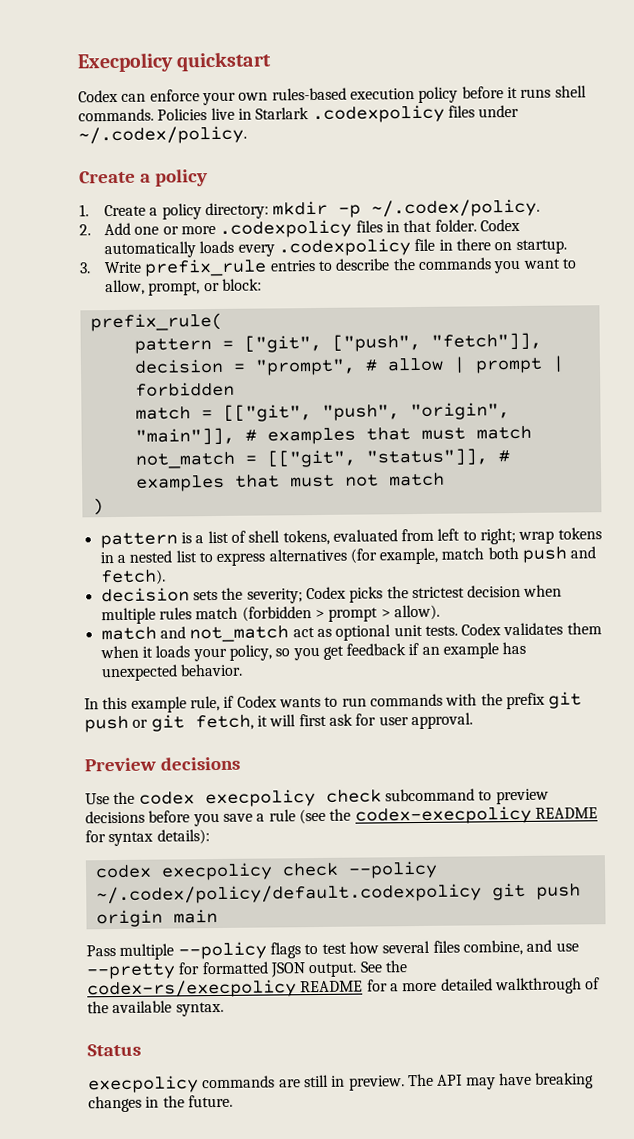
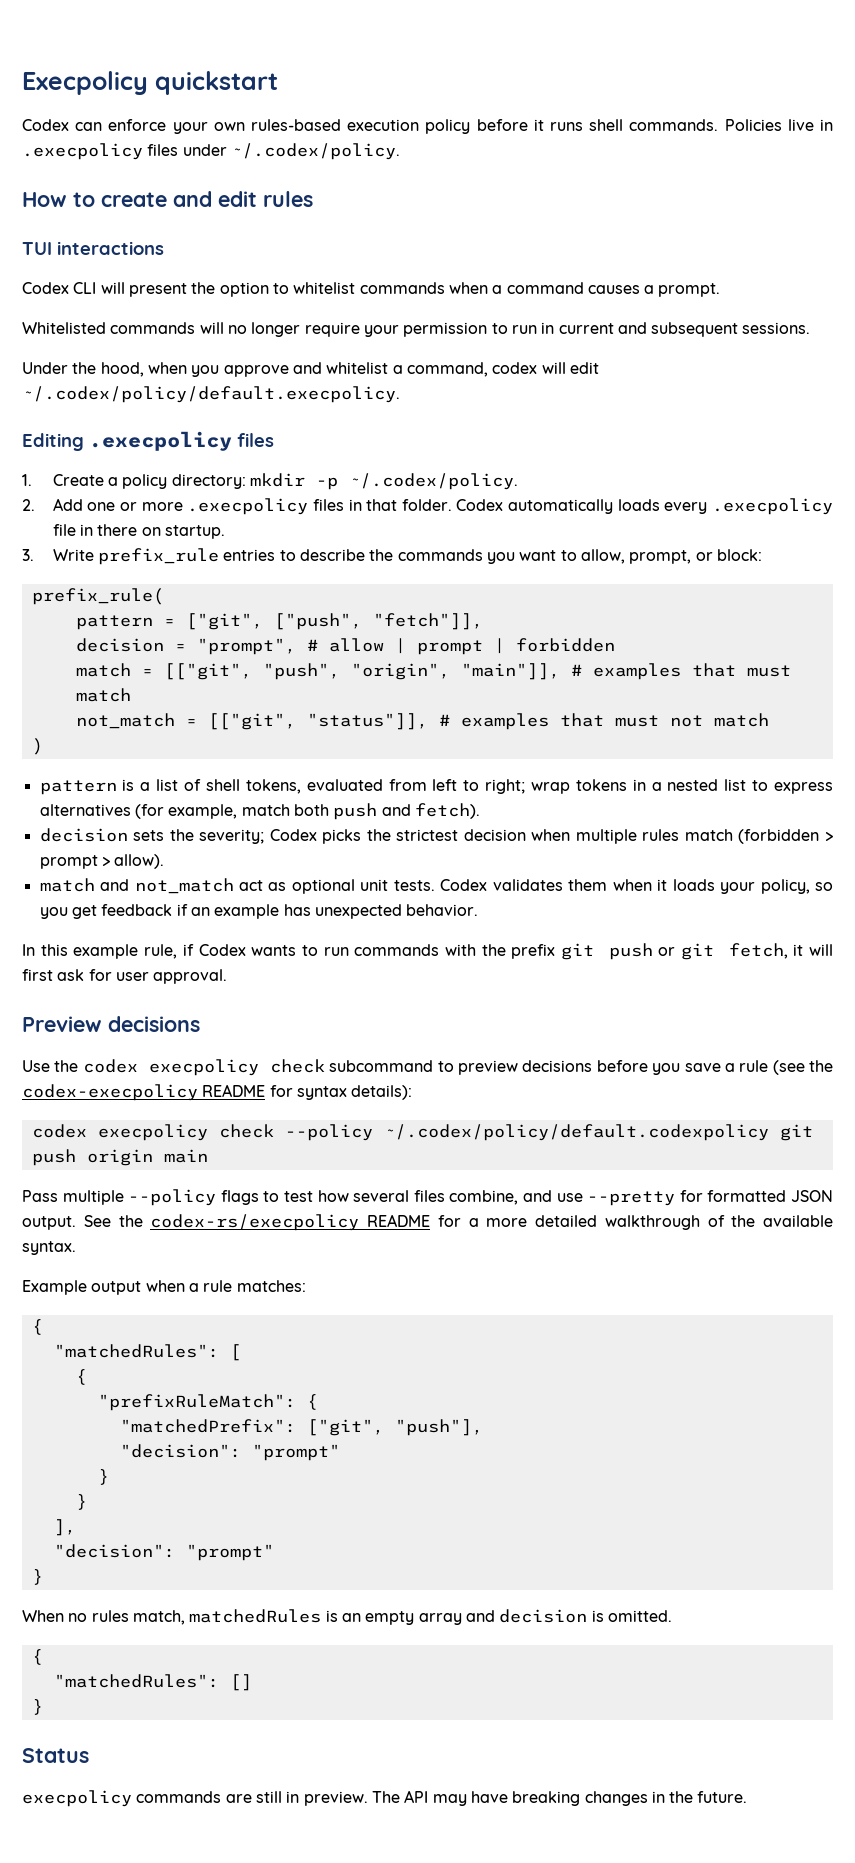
[255,104,445,124] Starlark .codexpolicy -> [22,143,143,160] .execpolicy
[79,169,208,187] Create a policy -> [22,191,313,207] [22,241,164,255] [22,282,721,297] [22,322,811,337] [22,362,599,377] [22,386,400,403] [22,431,274,451] How to create and edit rules // TUI interactions // Codex CLI will present the option to whitelist commands when a command causes a prompt. // Whitelisted commands will no longer require your permission to run in current and subsequent sessions. // Under the hood, when you approve and whitelist a command, codex will edit ~/.codex/policy/default.execpolicy. // Editing .execpolicy files
[219,219,353,238] .codexpolicy -> [187,498,309,515] .execpolicy
[278,238,412,257] .codexpolicy -> [712,498,834,515] .execpolicy
(224, 1009) none -> [22,1280,306,1295] [31,1319,43,1335] [53,1344,241,1361] [75,1369,87,1385] [97,1394,318,1411] [119,1419,483,1436] [119,1444,340,1461] [97,1469,109,1485] [75,1494,87,1510] [53,1519,76,1536] [53,1544,274,1561] [31,1569,43,1585] [22,1609,672,1625] [31,1649,43,1665] [53,1674,252,1691] [31,1699,43,1715] // Example output when a rule matches: // { // "matchedRules": [ // { // "prefixRuleMatch": { // "matchedPrefix": ["git", "push"], // "decision": "prompt" // } // } // ], // "decision": "prompt" // } // When no rules match, matchedRules is an empty array and decision is omitted. // { // "matchedRules": [] // }

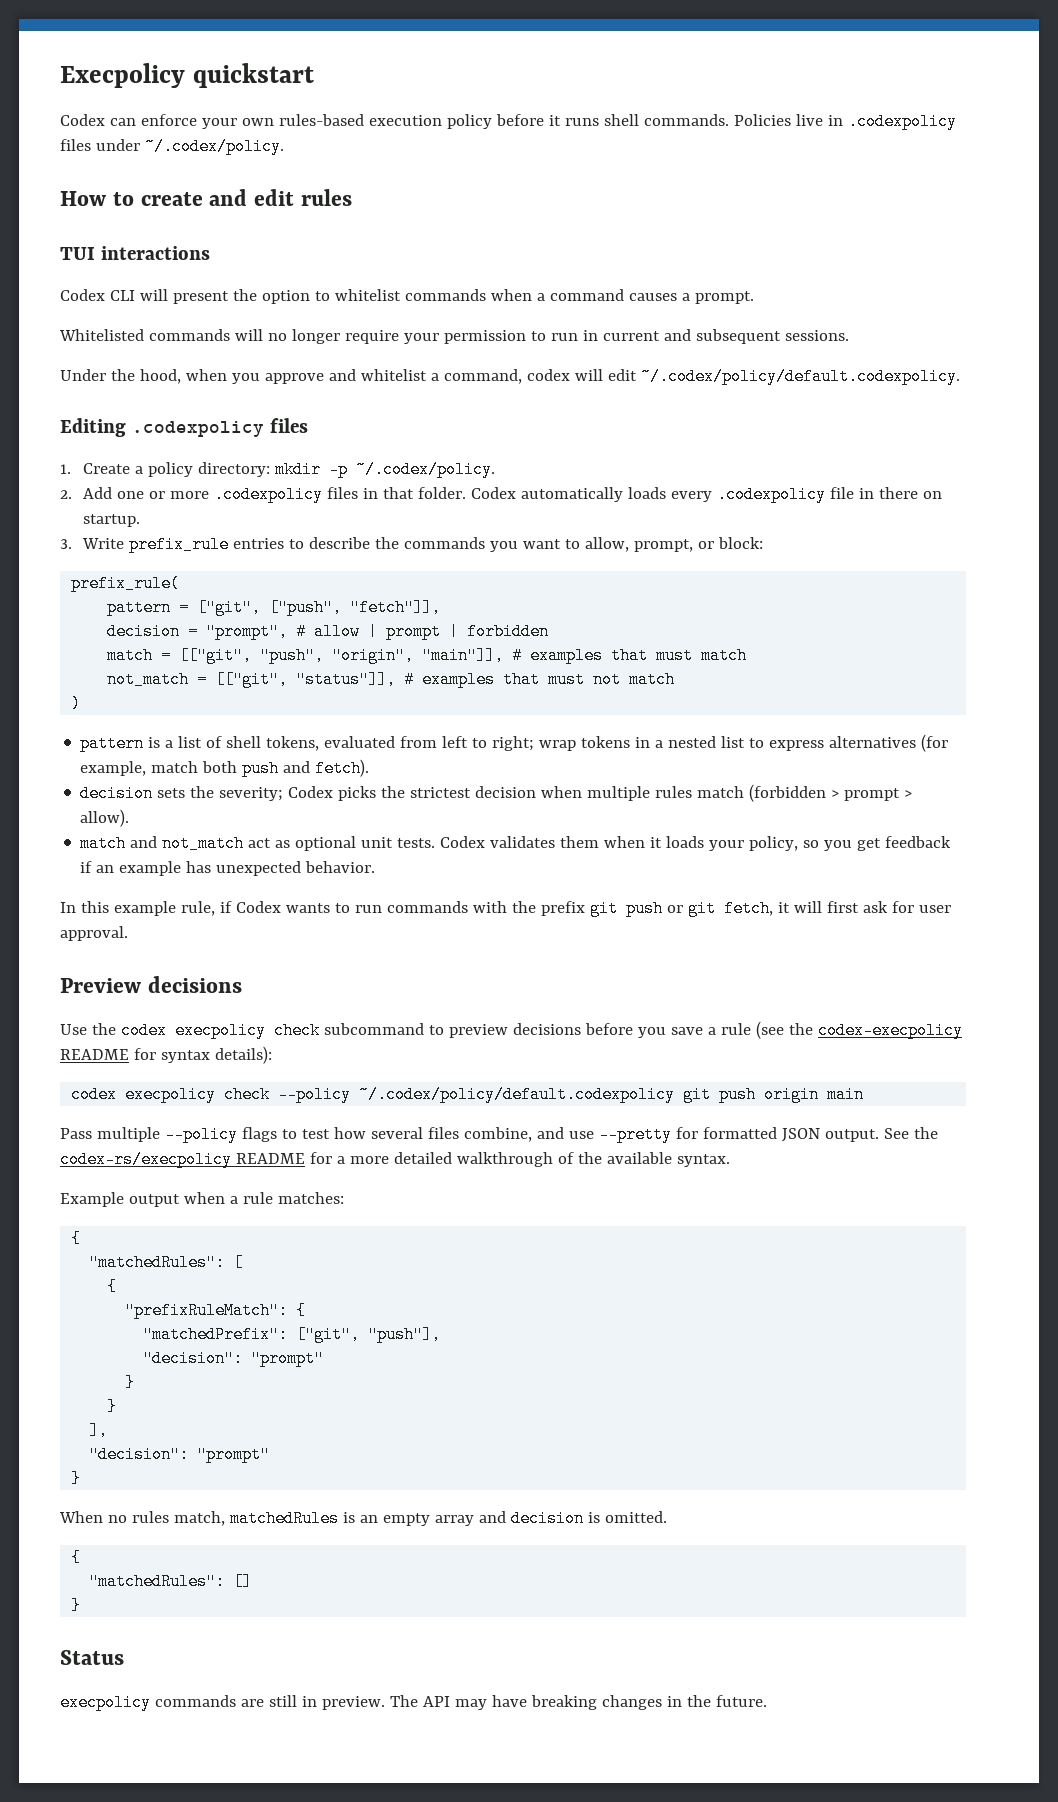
[22,143,143,160] .execpolicy -> [847,113,957,130] .codexpolicy
[22,386,400,403] ~/.codex/policy/default.execpolicy. -> [640,368,960,385] ~/.codex/policy/default.codexpolicy.
[89,431,232,451] .execpolicy -> [131,421,264,437] .codexpolicy
[187,498,309,515] .execpolicy -> [213,486,323,503] .codexpolicy
[712,498,834,515] .execpolicy -> [716,486,826,503] .codexpolicy

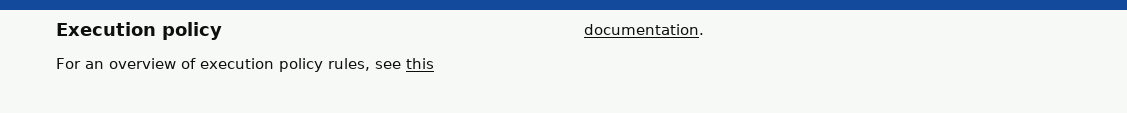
[60,63,314,88] [60,113,957,130] [60,138,284,155] [60,189,352,206] [60,246,210,260] [60,289,754,304] [59,329,849,344] [60,368,960,385] [60,418,308,437] [60,461,495,478] [60,486,942,503] [82,514,140,527] [60,536,763,553] [71,575,181,592] [107,599,442,616] [107,623,550,640] [107,647,748,664] [107,671,676,688] [71,695,82,712] [80,734,949,752] [80,759,370,777] [80,784,913,802] [80,809,130,827] [80,835,952,852] [80,861,376,876] [60,900,951,917] [60,926,128,941] [60,976,242,993] [60,1021,963,1039] [60,1046,272,1064] [71,1086,865,1103] [60,1126,938,1143] [60,1151,730,1168] [60,1192,344,1207] [71,1230,82,1247] [89,1254,244,1271] [107,1278,118,1295] [125,1302,307,1319] [143,1326,442,1343] [143,1350,325,1367] [125,1374,136,1391] [107,1398,118,1415] [89,1422,109,1439] [89,1446,271,1463] [71,1470,82,1487] [59,1510,667,1527] [71,1549,82,1566] [89,1573,253,1590] [71,1597,82,1614] [60,1650,124,1665] [60,1694,767,1711] Execpolicy quickstart // Codex can enforce your own rules-based execution policy before it runs shell commands. Policies live in .codexpolicy files under ~/.codex/policy. // How to create and edit rules // TUI interactions // Codex CLI will present the option to whitelist commands when a command causes a prompt. // Whitelisted commands will no longer require your permission to run in current and subsequent sessions. // Under the hood, when you approve and whitelist a command, codex will edit ~/.codex/policy/default.codexpolicy. // Editing .codexpolicy files // 1. Create a policy directory: mkdir -p ~/.codex/policy. // 2. Add one or more .codexpolicy files in that folder. Codex automatically loads every .codexpolicy file in there on startup. // 3. Write prefix_rule entries to describe the commands you want to allow, prompt, or block: // prefix_rule( // pattern = ["git", ["push", "fetch"]], // decision = "prompt", # allow | prompt | forbidden // match = [["git", "push", "origin", "main"]], # examples that must match // not_match = [["git", "status"]], # examples that must not match // ) // pattern is a list of shell tokens, evaluated from left to right; wrap tokens in a nested list to express alternatives (for example, match both push and fetch). // decision sets the severity; Codex picks the strictest decision when multiple rules match (forbidden > prompt > allow). // match and not_match act as optional unit tests. Codex validates them when it loads your policy, so you get feedback if an example has unexpected behavior. // In this example rule, if Codex wants to run commands with the prefix git push or git fetch, it will first ask for user approval. // Preview decisions // Use the codex execpolicy check subcommand to preview decisions before you save a rule (see the codex-execpolicy README for syntax details): // codex execpolicy check --policy ~/.codex/policy/default.codexpolicy git push origin main // Pass multiple --policy flags to test how several files combine, and use --pretty for formatted JSON output. See the codex-rs/execpolicy README for a more detailed walkthrough of the available syntax. // Example output when a rule matches: // { // "matchedRules": [ // { // "prefixRuleMatch": { // "matchedPrefix": ["git", "push"], // "decision": "prompt" // } // } // ], // "decision": "prompt" // } // When no rules match, matchedRules is an empty array and decision is omitted. // { // "matchedRules": [] // } // Status // execpolicy commands are still in preview. The API may have breaking changes in the future. -> [56,22,222,40] [56,58,434,72] [584,24,704,35] Execution policy // For an overview of execution policy rules, see this documentation.

